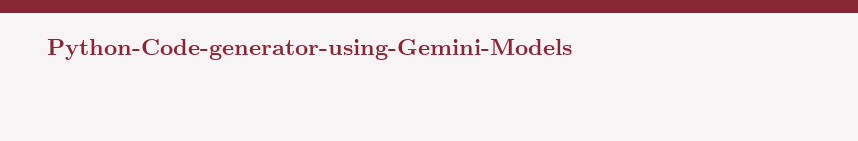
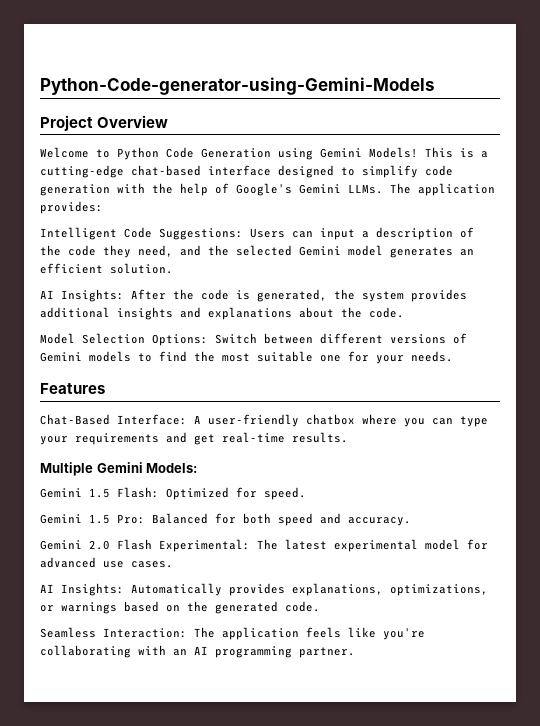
(572, 49) none -> [40,115,169,131] [40,147,488,160] [40,165,453,178] [40,183,495,196] [40,201,103,214] [40,227,474,240] [40,245,474,258] [40,263,173,274] [40,289,467,302] [40,307,404,320] [40,333,467,346] [40,351,453,364] [40,383,105,394] [40,414,488,427] [40,432,348,445] [40,462,198,476] [40,487,306,500] [40,513,411,526] [40,539,488,552] [40,557,173,568] [40,583,488,596] [40,601,320,614] [40,627,425,640] [40,645,355,658] // Project Overview // Welcome to Python Code Generation using Gemini Models! This is a cutting-edge chat-based interface designed to simplify code generation with the help of Google's Gemini LLMs. The application provides: // Intelligent Code Suggestions: Users can input a description of the code they need, and the selected Gemini model generates an efficient solution. // AI Insights: After the code is generated, the system provides additional insights and explanations about the code. // Model Selection Options: Switch between different versions of Gemini models to find the most suitable one for your needs. // Features // Chat-Based Interface: A user-friendly chatbox where you can type your requirements and get real-time results. // Multiple Gemini Models: // Gemini 1.5 Flash: Optimized for speed. // Gemini 1.5 Pro: Balanced for both speed and accuracy. // Gemini 2.0 Flash Experimental: The latest experimental model for advanced use cases. // AI Insights: Automatically provides explanations, optimizations, or warnings based on the generated code. // Seamless Interaction: The application feels like you're collaborating with an AI programming partner.

